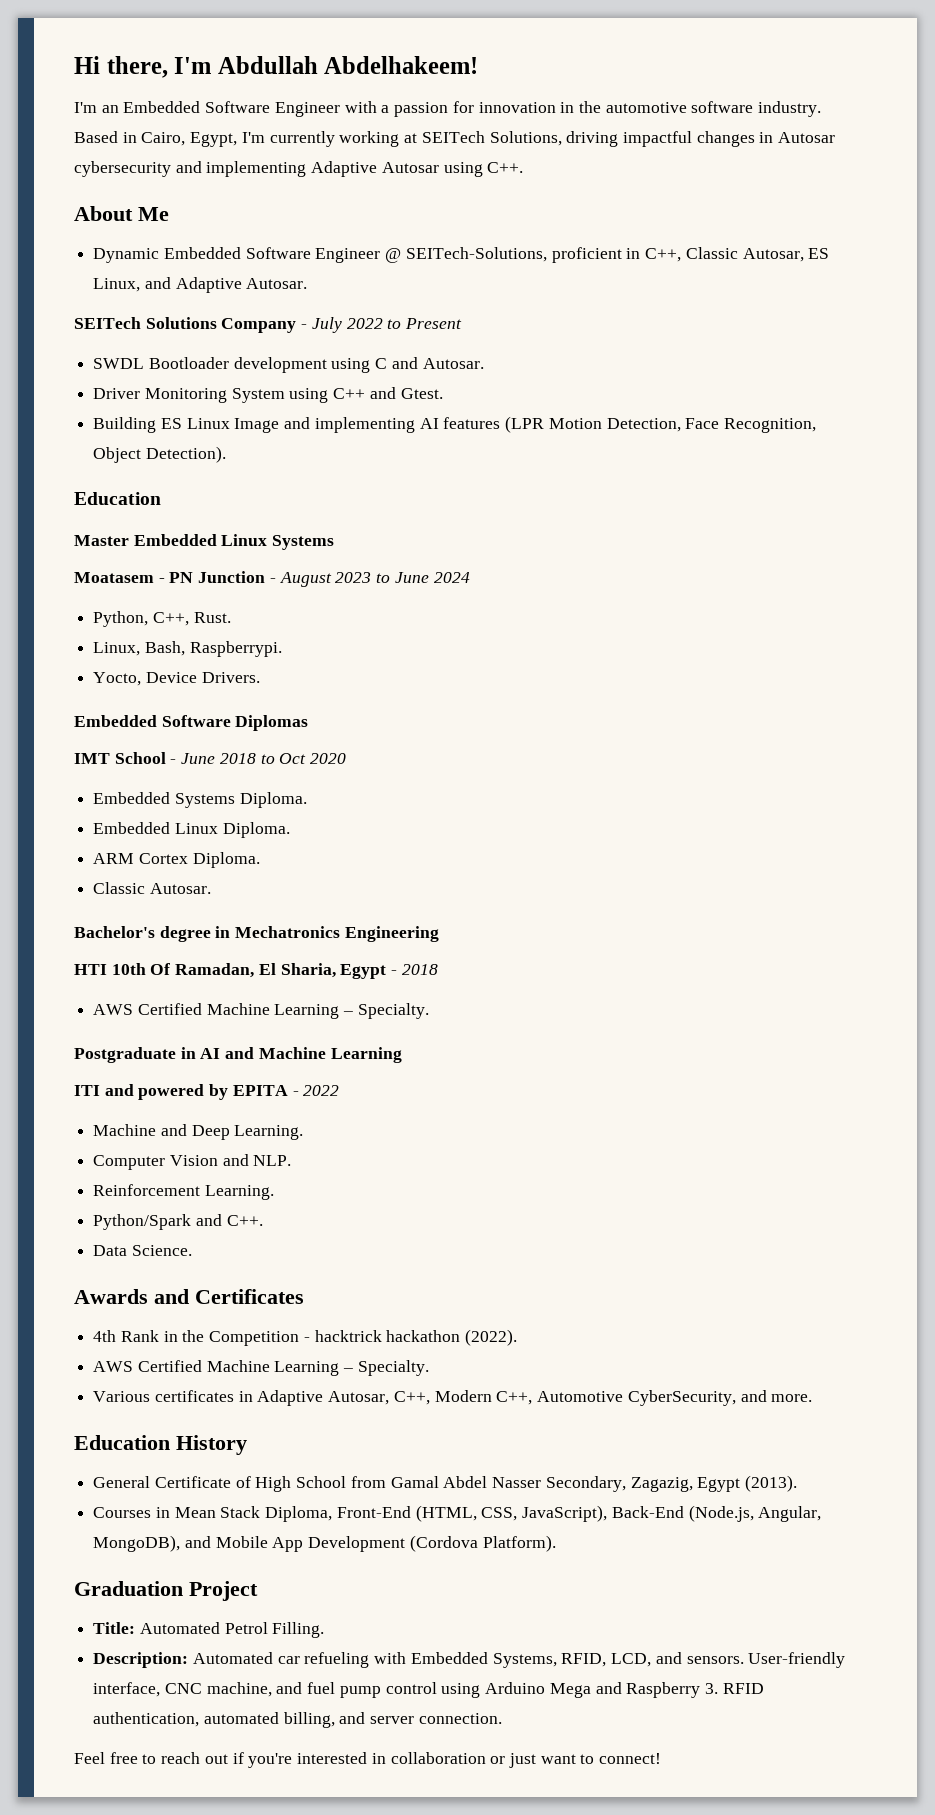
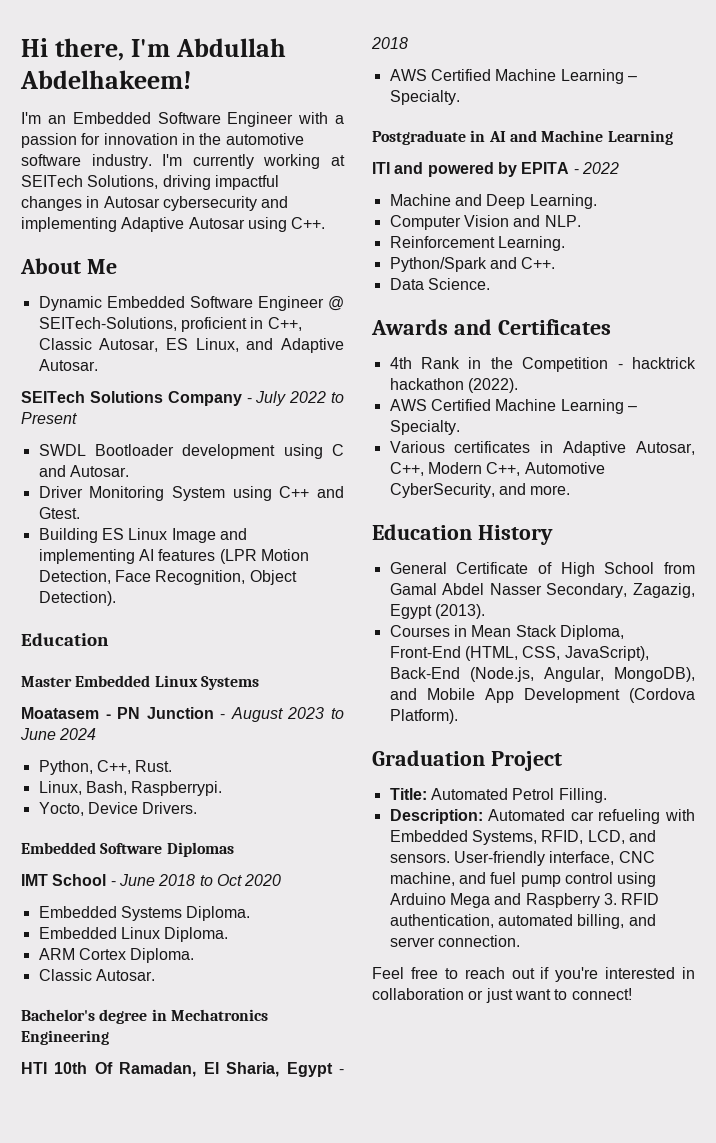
[74,131,238,147] Based in Cairo, Egypt, -> (152, 161) none

